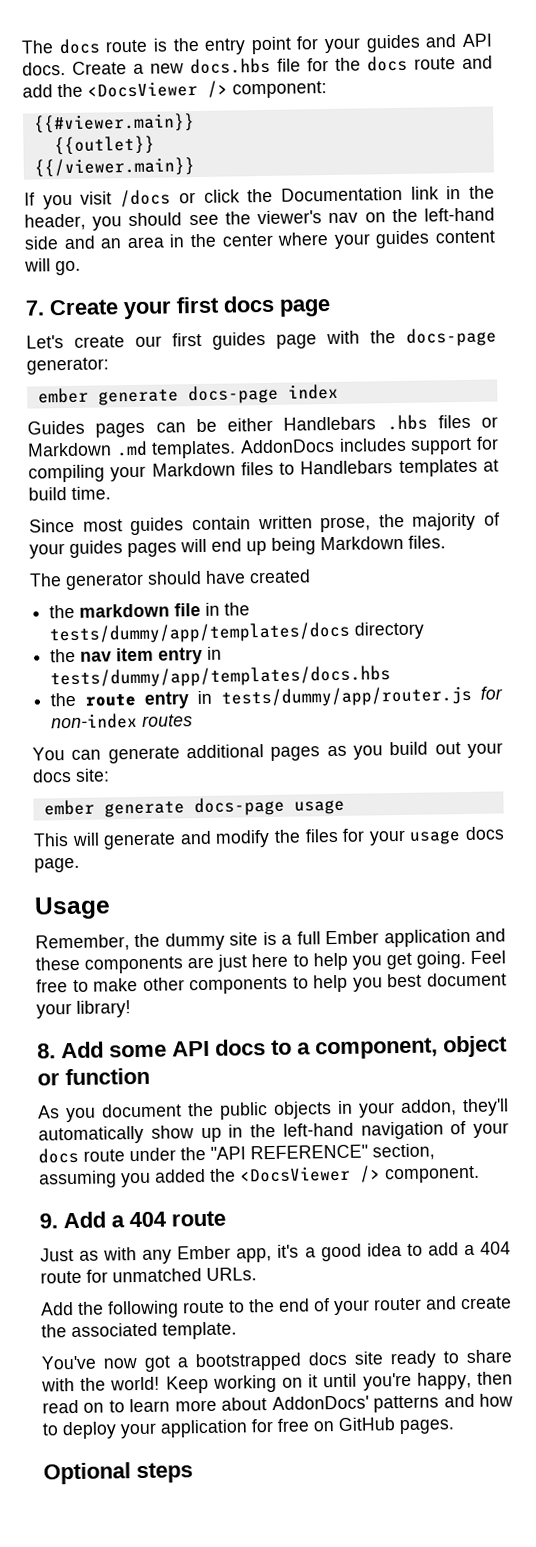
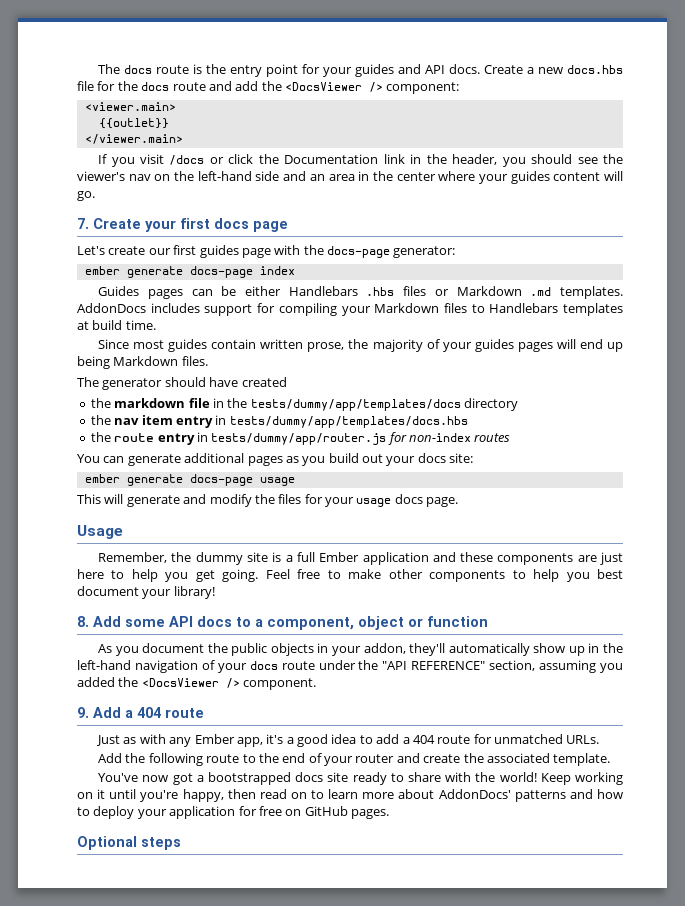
[32,113,195,134] {{#viewer.main}} -> [84,102,176,111] <viewer.main>
[33,157,195,178] {{/viewer.main}} -> [84,134,183,144] </viewer.main>

